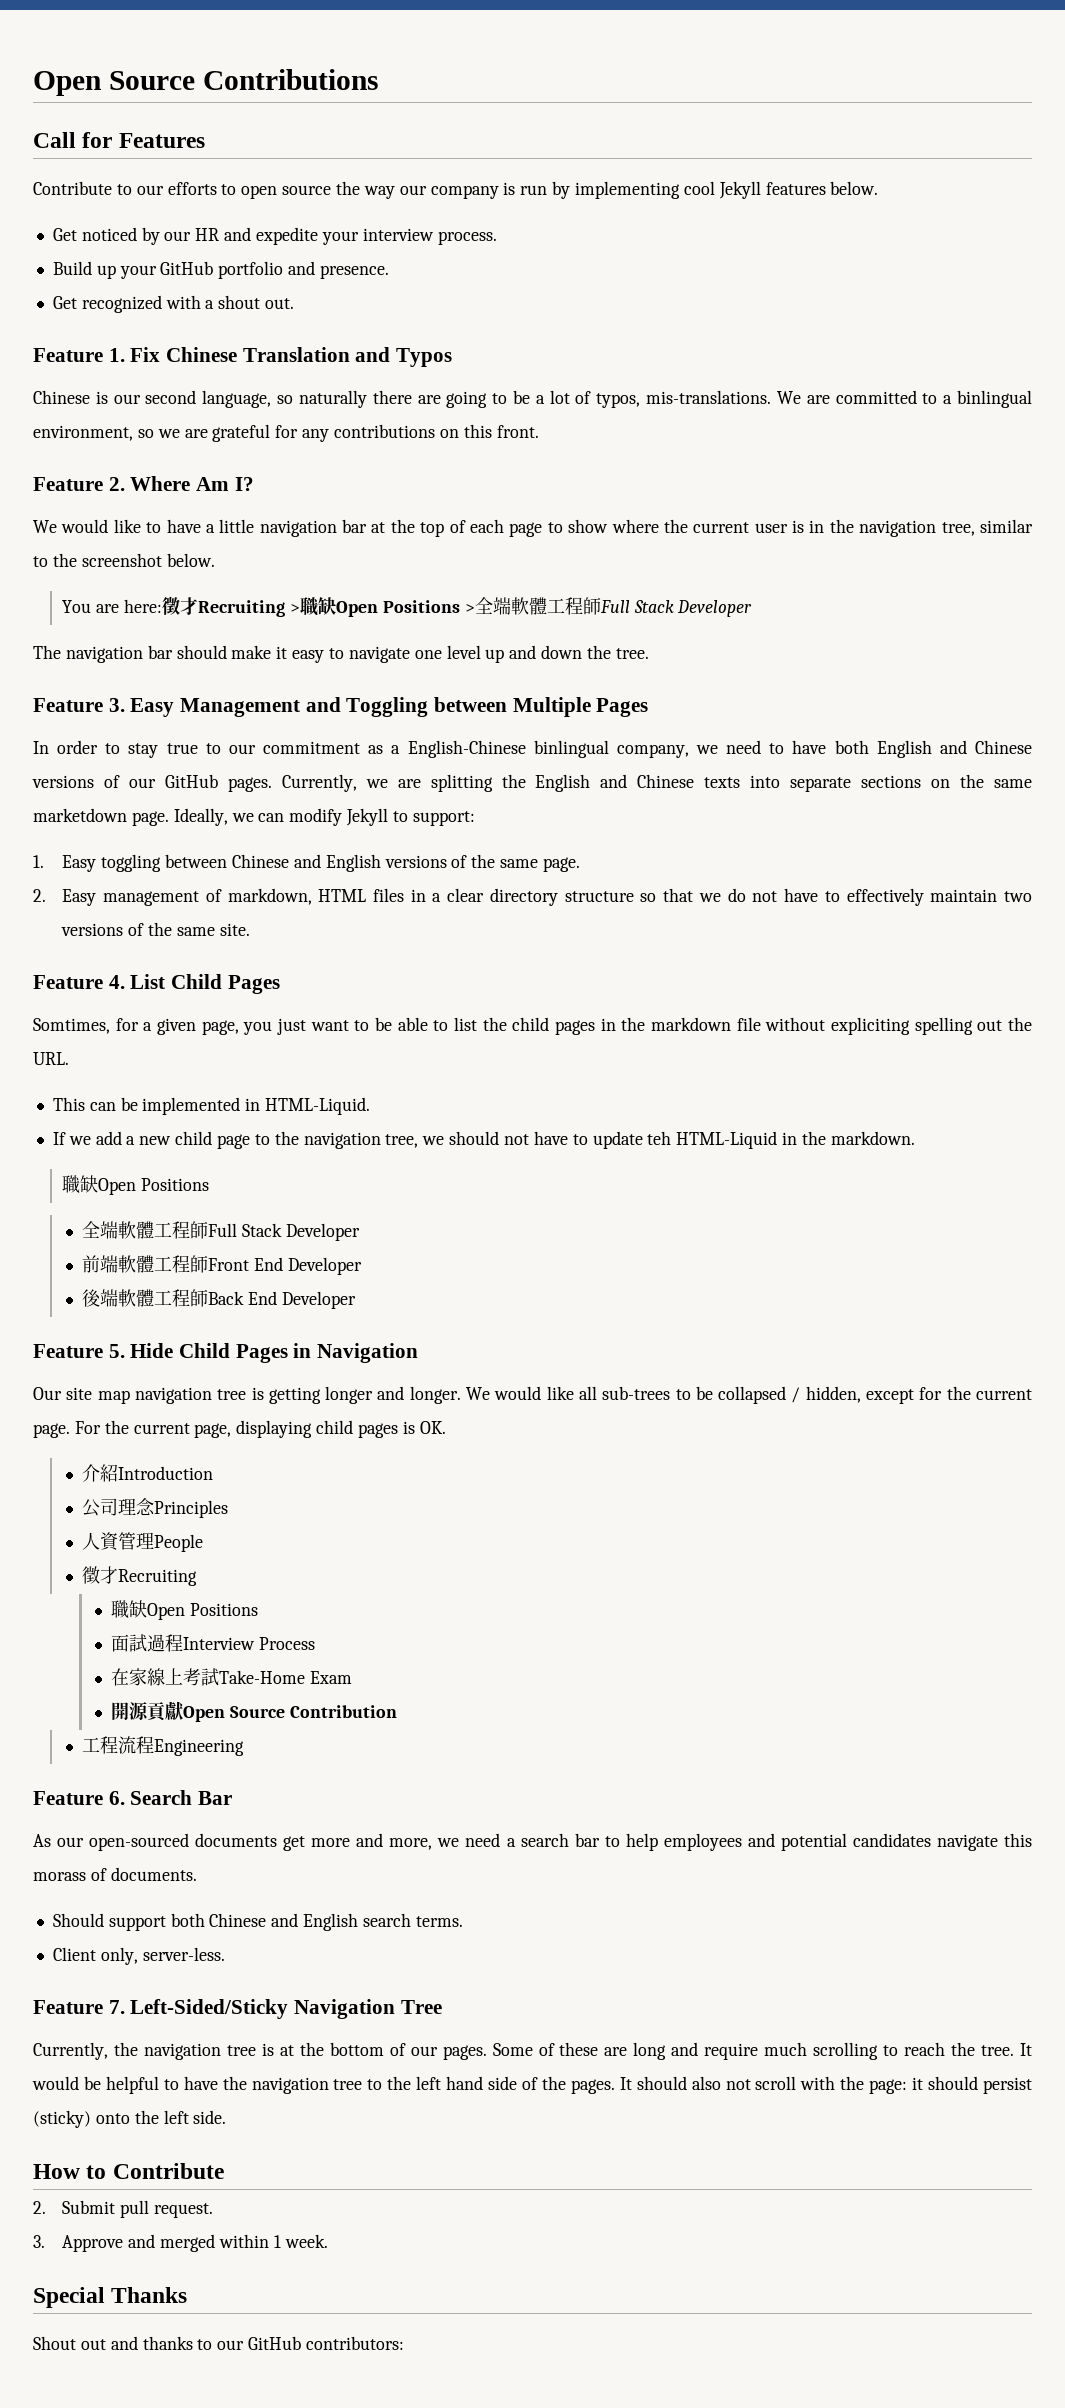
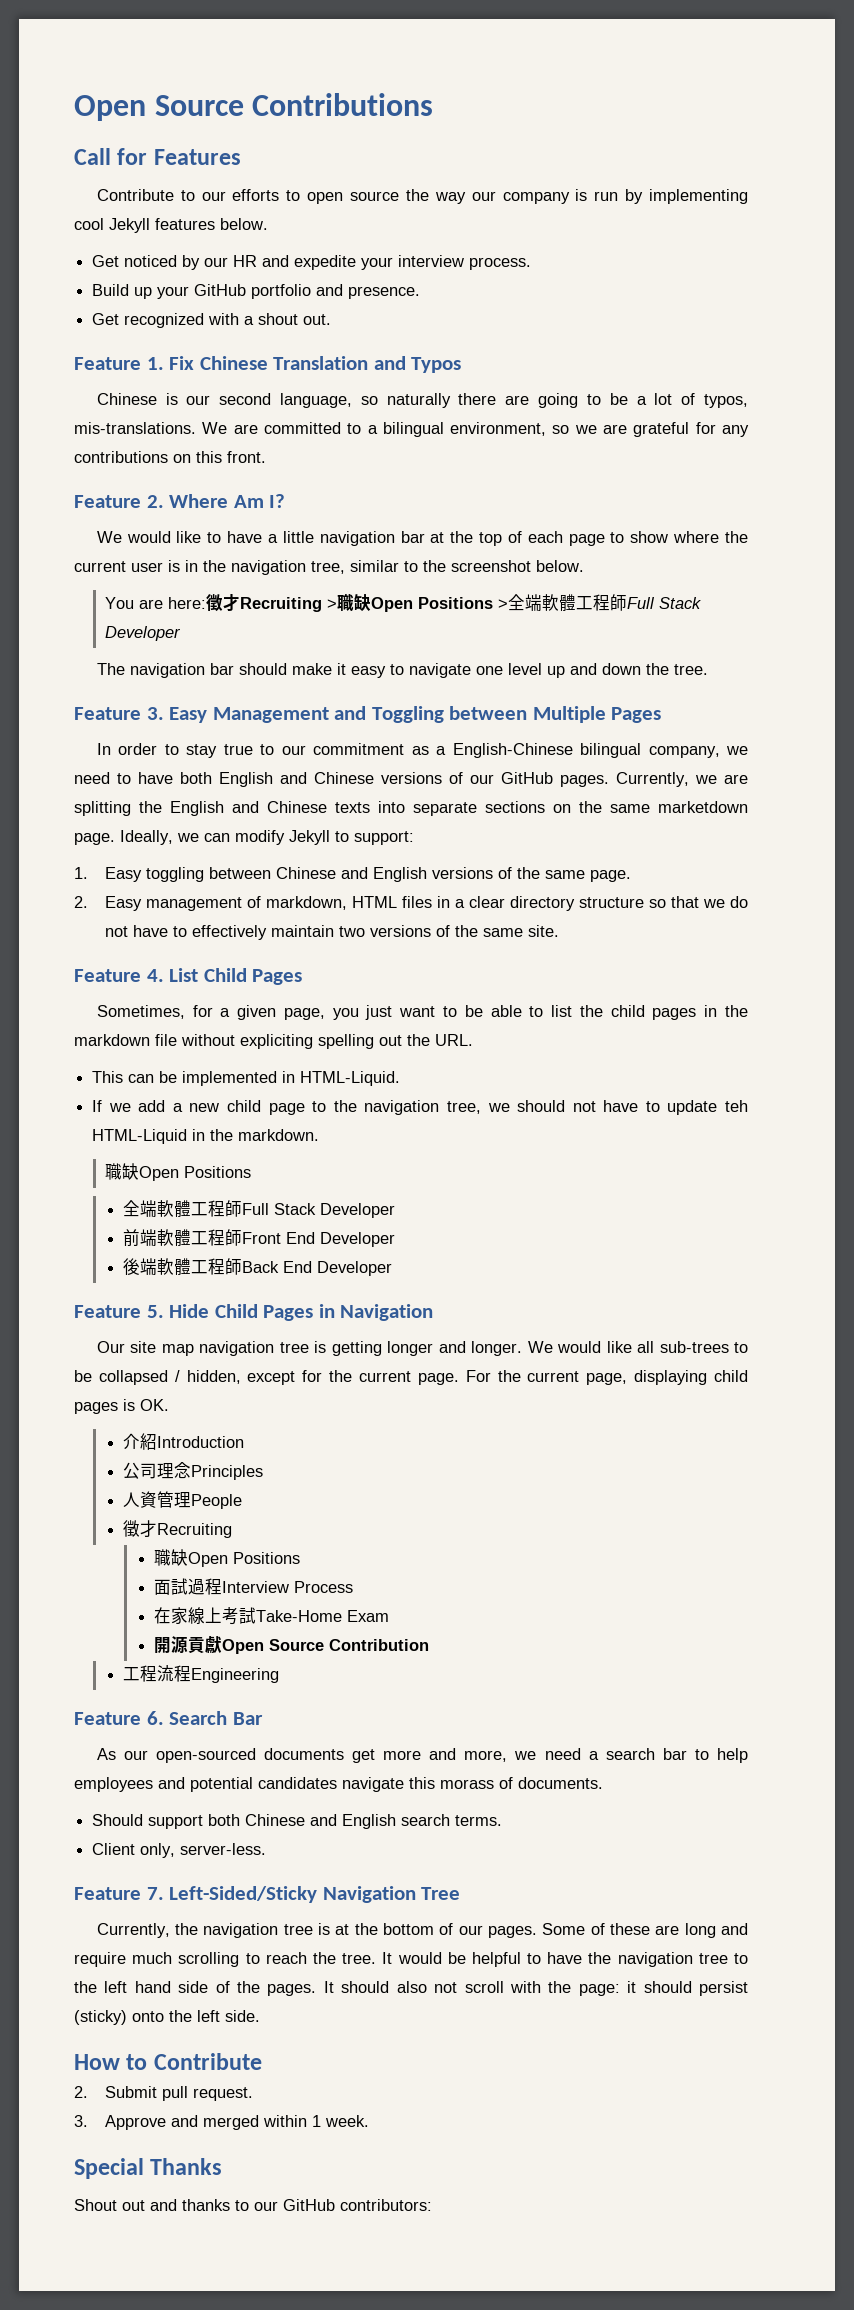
[957,390,1033,408] binlingual -> [382,422,444,437] bilingual
[533,740,609,758] binlingual -> [580,743,642,758] bilingual
[33,1018,110,1034] Somtimes, -> [96,1005,185,1019] Sometimes,

